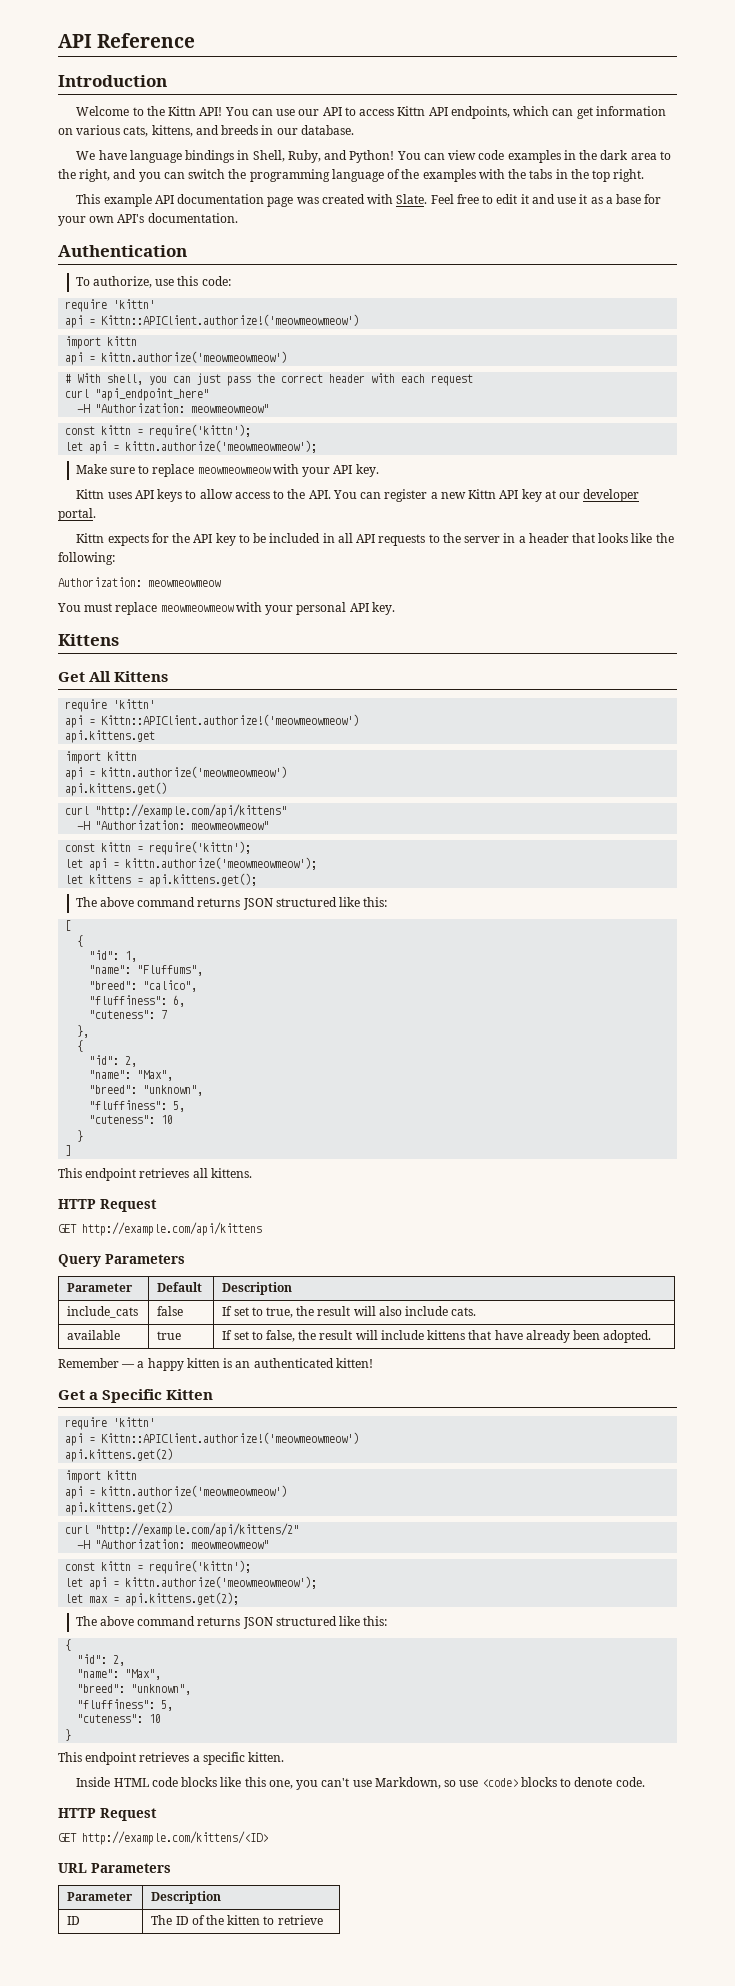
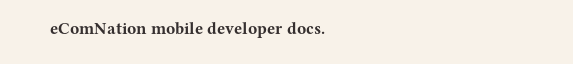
[58,33,196,48] [58,75,167,87] [76,106,666,119] [58,125,354,137] [76,150,671,163] [58,169,645,182] [76,194,662,207] [58,213,238,226] [58,245,187,257] [75,276,231,288] [65,299,156,312] [65,314,360,328] [65,336,138,349] [65,351,288,365] [65,373,474,386] [65,388,210,401] [77,403,270,413] [65,424,252,438] [65,440,318,454] [75,464,379,477] [76,489,640,502] [58,508,96,521] [76,533,674,546] [58,552,115,565] [58,577,221,587] [57,602,395,615] [58,634,119,646] [58,671,169,682] [65,699,156,712] [65,714,360,728] [65,730,156,743] [65,751,138,764] [65,766,288,780] [65,782,168,796] [65,804,288,818] [77,820,270,830] [65,841,252,855] [65,857,318,871] [65,873,258,887] [75,897,388,910] [65,920,72,931] [77,935,84,947] [89,950,138,962] [89,965,204,976] [89,980,198,992] [89,995,186,1007] [89,1010,168,1019] [77,1025,90,1038] [77,1040,84,1052] [89,1055,138,1067] [89,1070,174,1081] [89,1085,204,1096] [89,1100,186,1112] [89,1115,174,1124] [77,1130,84,1142] [65,1145,72,1156] [58,1168,252,1181] [58,1199,157,1212] [58,1222,262,1236] [58,1254,185,1267] [67,1283,134,1292] [157,1282,203,1292] [222,1282,293,1295] [67,1306,139,1318] [157,1306,184,1316] [222,1306,477,1318] [67,1330,121,1340] [157,1331,182,1340] [222,1330,652,1343] [58,1358,373,1371] [58,1389,214,1403] [65,1417,156,1430] [65,1432,360,1446] [65,1448,174,1462] [65,1470,138,1483] [65,1485,288,1499] [65,1501,174,1515] [65,1523,300,1537] [77,1539,270,1549] [65,1560,252,1574] [65,1576,318,1590] [65,1592,240,1606] [75,1616,388,1629] [65,1639,72,1651] [77,1654,126,1666] [77,1669,162,1680] [77,1684,192,1695] [77,1699,174,1711] [77,1714,162,1723] [65,1729,72,1741] [58,1752,285,1765] [76,1777,645,1790] [58,1808,157,1821] [58,1831,268,1845] [58,1863,171,1873] [67,1892,134,1901] [151,1891,222,1904] [67,1916,81,1925] [151,1915,323,1925] API Reference // Introduction // Welcome to the Kittn API! You can use our API to access Kittn API endpoints, which can get information on various cats, kittens, and breeds in our database. // We have language bindings in Shell, Ruby, and Python! You can view code examples in the dark area to the right, and you can switch the programming language of the examples with the tabs in the top right. // This example API documentation page was created with Slate. Feel free to edit it and use it as a base for your own API's documentation. // Authentication // To authorize, use this code: // require 'kittn' // api = Kittn::APIClient.authorize!('meowmeowmeow') // import kittn // api = kittn.authorize('meowmeowmeow') // # With shell, you can just pass the correct header with each request // curl "api_endpoint_here" // -H "Authorization: meowmeowmeow" // const kittn = require('kittn'); // let api = kittn.authorize('meowmeowmeow'); // Make sure to replace meowmeowmeow with your API key. // Kittn uses API keys to allow access to the API. You can register a new Kittn API key at our developer portal. // Kittn expects for the API key to be included in all API requests to the server in a header that looks like the following: // Authorization: meowmeowmeow // You must replace meowmeowmeow with your personal API key. // Kittens // Get All Kittens // require 'kittn' // api = Kittn::APIClient.authorize!('meowmeowmeow') // api.kittens.get // import kittn // api = kittn.authorize('meowmeowmeow') // api.kittens.get() // curl "http://example.com/api/kittens" // -H "Authorization: meowmeowmeow" // const kittn = require('kittn'); // let api = kittn.authorize('meowmeowmeow'); // let kittens = api.kittens.get(); // The above command returns JSON structured like this: // [ // { // "id": 1, // "name": "Fluffums", // "breed": "calico", // "fluffiness": 6, // "cuteness": 7 // }, // { // "id": 2, // "name": "Max", // "breed": "unknown", // "fluffiness": 5, // "cuteness": 10 // } // ] // This endpoint retrieves all kittens. // HTTP Request // GET http://example.com/api/kittens // Query Parameters // Parameter | Default | Description // include_cats | false | If set to true, the result will also include cats. // available | true | If set to false, the result will include kittens that have already been adopted. // Remember — a happy kitten is an authenticated kitten! // Get a Specific Kitten // require 'kittn' // api = Kittn::APIClient.authorize!('meowmeowmeow') // api.kittens.get(2) // import kittn // api = kittn.authorize('meowmeowmeow') // api.kittens.get(2) // curl "http://example.com/api/kittens/2" // -H "Authorization: meowmeowmeow" // const kittn = require('kittn'); // let api = kittn.authorize('meowmeowmeow'); // let max = api.kittens.get(2); // The above command returns JSON structured like this: // { // "id": 2, // "name": "Max", // "breed": "unknown", // "fluffiness": 5, // "cuteness": 10 // } // This endpoint retrieves a specific kitten. // Inside HTML code blocks like this one, you can't use Markdown, so use <code> blocks to denote code. // HTTP Request // GET http://example.com/kittens/<ID> // URL Parameters // Parameter | Description // ID | The ID of the kitten to retrieve -> [50,22,325,38] eComNation mobile developer docs.

